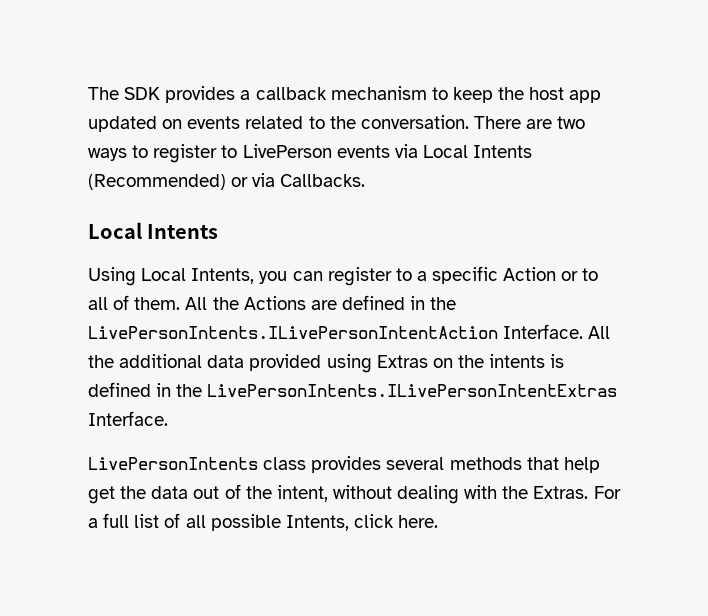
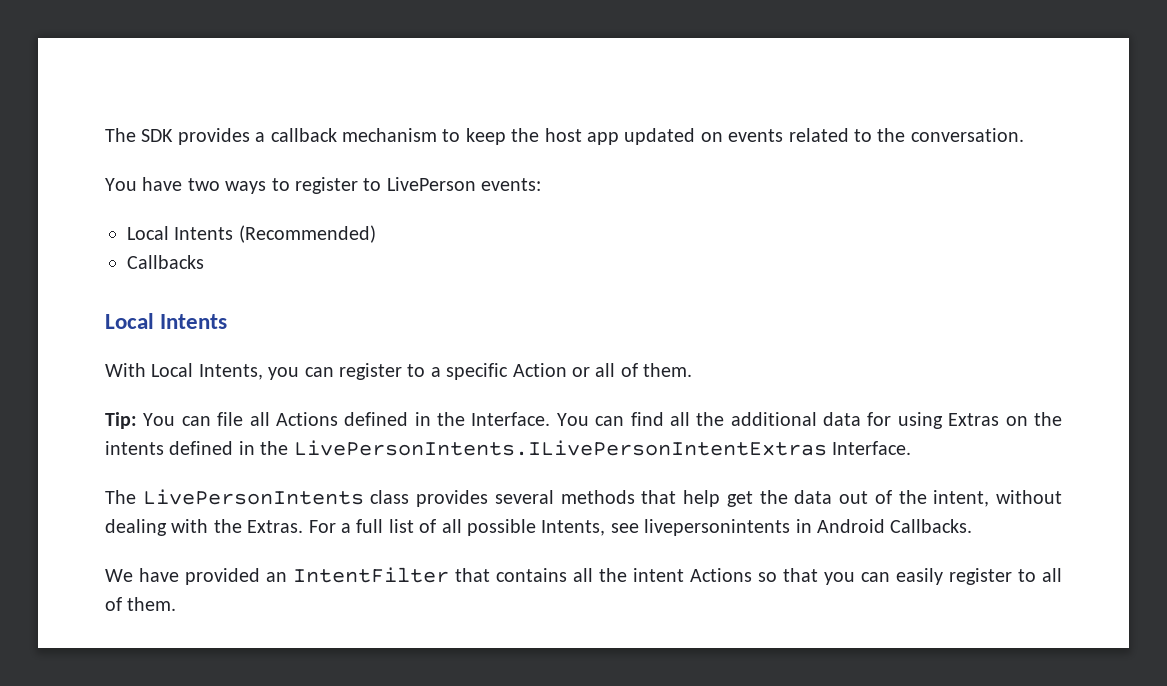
[473,116,553,129] There are -> [105,177,183,191] // You have
[336,144,418,158] events via -> [481,178,542,191] events: //
[231,173,366,187] or via Callbacks. -> [127,255,204,269] // Callbacks
[88,267,136,286] Using -> [105,363,146,377] With
[582,268,599,281] [88,295,457,310] [88,324,611,339] to all of them. All the Actions are defined in the LivePersonIntents.ILivePersonIntentAction Interface. All -> [595,363,693,377] [105,412,690,429] all of them. // Tip: You can file all Actions defined in the Interface. You can find all
[249,354,322,371] provided -> [867,412,892,426] for
[550,354,565,368] is -> (164, 448) none
(168, 418) none -> [105,490,136,504] The
[353,514,439,528] click here. -> [610,519,973,536] [105,567,1062,585] [105,597,177,611] see livepersonintents in Android Callbacks. // We have provided an IntentFilter that contains all the intent Actions so that you can easily register to all of them.

